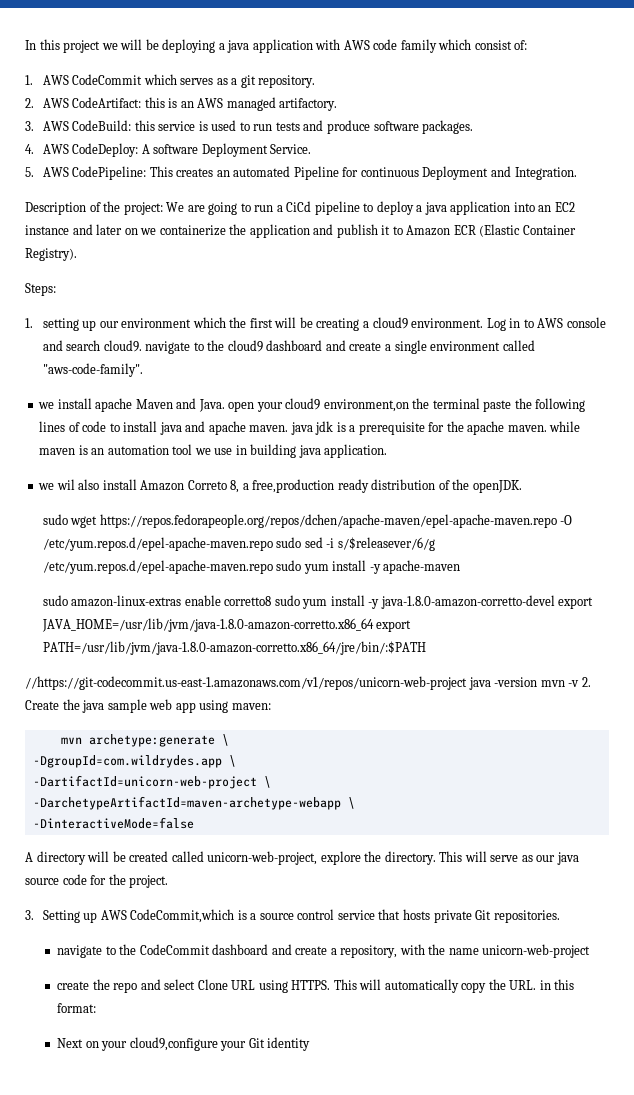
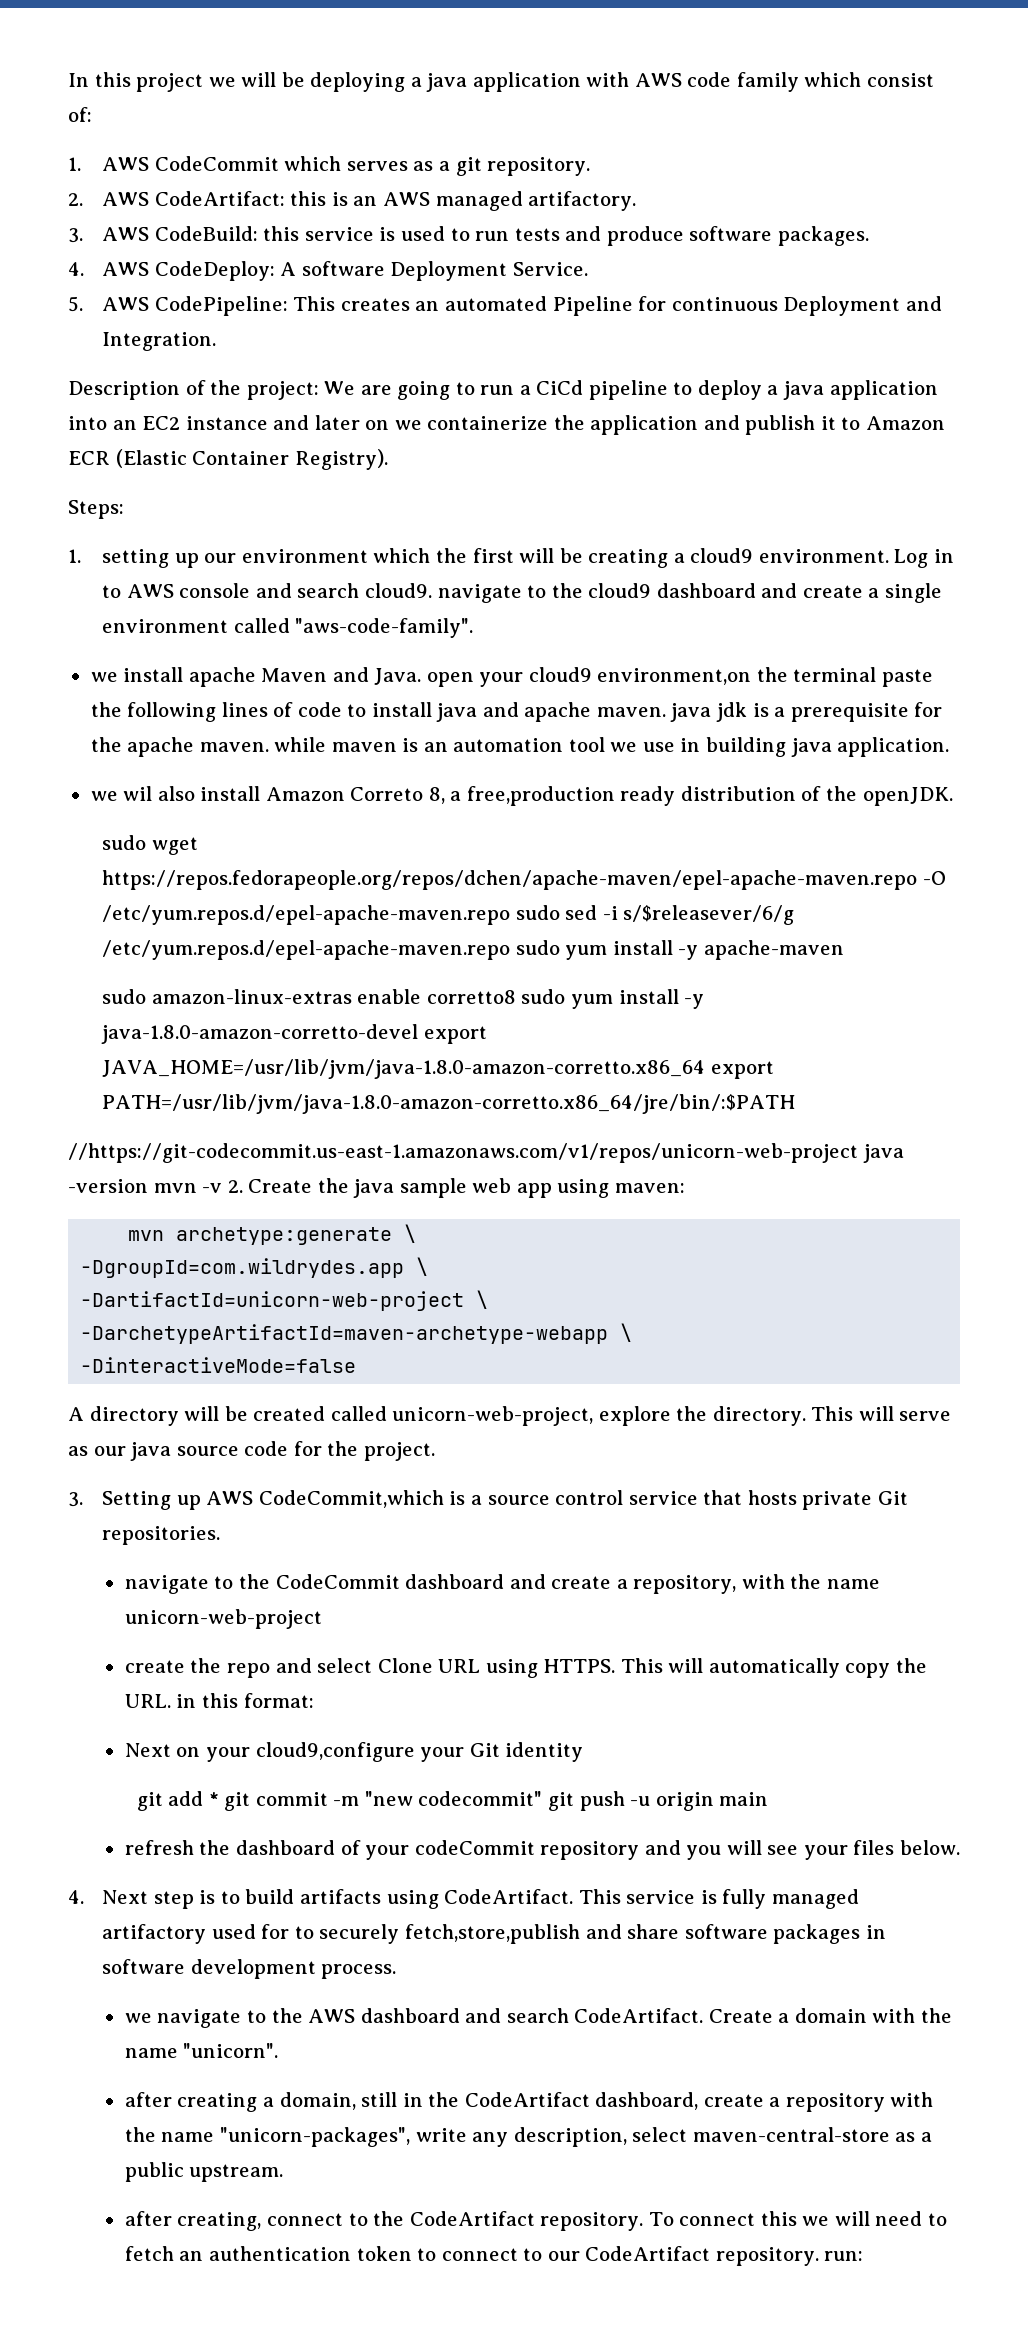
(311, 1044) none -> [136,1791,769,1811] [124,1840,960,1860] [68,1889,859,1909] [102,1924,886,1944] [102,1959,397,1979] [124,2008,952,2028] [124,2043,279,2058] [124,2092,934,2112] [124,2127,932,2147] [124,2162,284,2182] [124,2211,947,2231] [124,2246,864,2266] // git add * git commit -m "new codecommit" git push -u origin main // refresh the dashboard of your codeCommit repository and you will see your files below. // 4. Next step is to build artifacts using CodeArtifact. This service is fully managed artifactory used for to securely fetch,store,publish and share software packages in software development process. // we navigate to the AWS dashboard and search CodeArtifact. Create a domain with the name "unicorn". // after creating a domain, still in the CodeArtifact dashboard, create a repository with the name "unicorn-packages", write any description, select maven-central-store as a public upstream. // after creating, connect to the CodeArtifact repository. To connect this we will need to fetch an authentication token to connect to our CodeArtifact repository. run:

